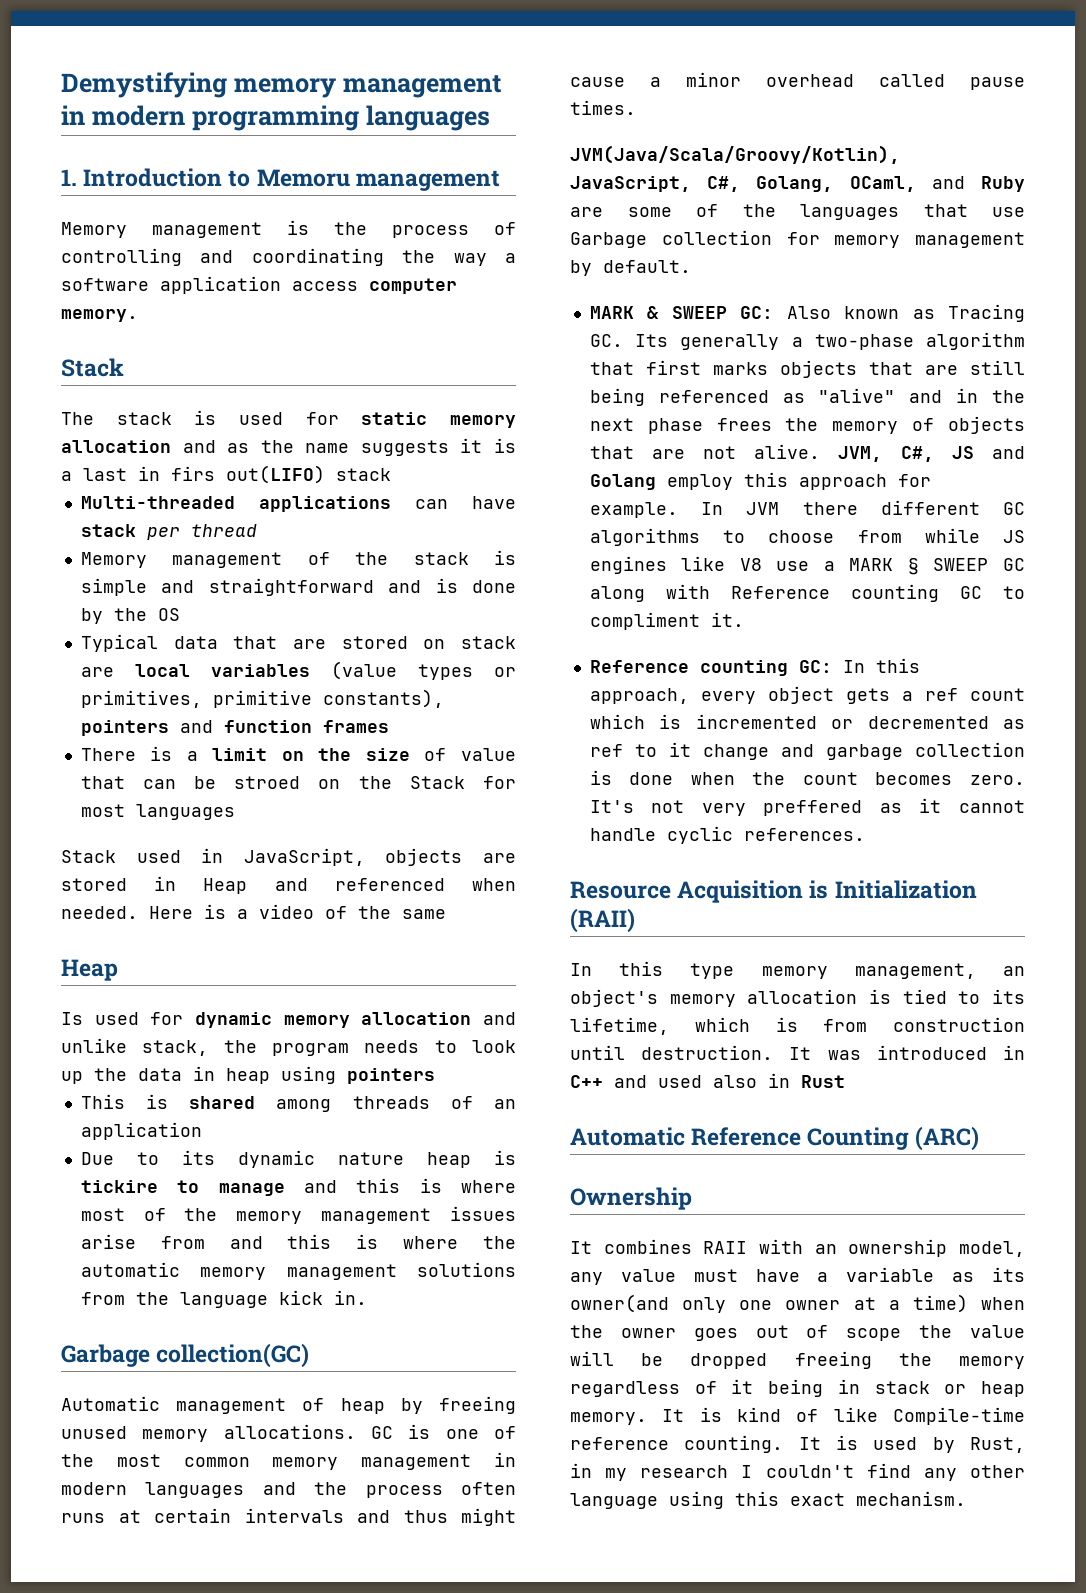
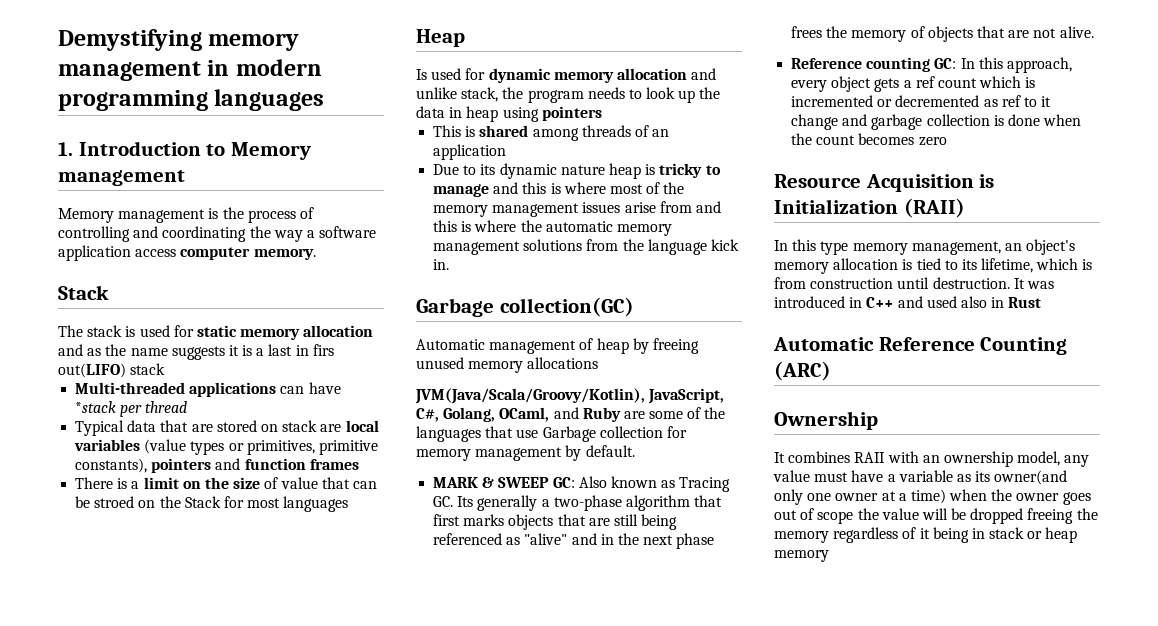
[256,169,350,187] Memoru -> [231,142,312,160] Memory
[80,524,136,537] stack -> [75,401,117,413] *stack
[80,550,516,568] [80,578,516,596] [80,608,180,624] // Memory management of the stack is simple and straightforward and is done by the OS -> (188, 407) none
[61,848,516,866] [61,876,516,894] [61,904,446,919] // Stack used in JavaScript, objects are stored in Heap and referenced when needed. Here is a video of the same -> (349, 504) none
[80,1180,158,1193] tickire -> [659,163,703,178] tricky
[223,1424,516,1439] [61,1452,516,1470] [61,1482,516,1498] [61,1508,516,1526] [570,72,1025,90] [570,100,636,115] allocations. GC is one of the most common memory management in modern languages and the process often runs at certain intervals and thus might cause a minor overhead called pause times. -> [527,357,599,369] allocations
[838,446,1025,462] [589,472,931,490] [589,500,1025,518] [589,528,1025,546] [589,556,1025,575] [589,584,1025,602] [589,612,744,630] JVM, C#, JS and Golang employ this approach for example. In JVM there different GC algorithms to choose from while JS engines like V8 use a MARK § SWEEP GC along with Reference counting GC to compliment it. -> (1094, 32) none
[970,775,1025,785] [589,798,1025,816] [589,826,865,844] zero. It's not very preffered as it cannot handle cyclic references. -> [918,137,947,146] zero
[570,1407,1025,1425] [570,1435,1025,1453] [570,1463,1025,1481] [570,1491,966,1509] memory. It is kind of like Compile-time reference counting. It is used by Rust, in my research I couldn't find any other language using this exact mechanism. -> [774,550,829,562] memory

